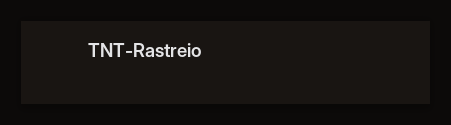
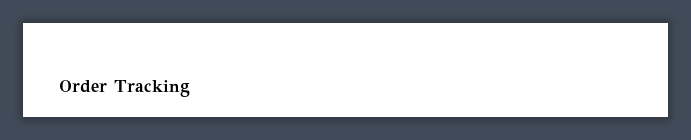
[88,43,202,57] TNT-Rastreio -> [59,80,190,97] Order Tracking

